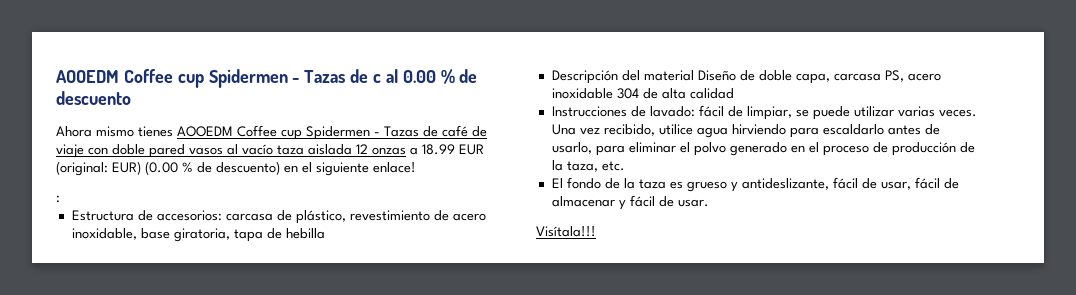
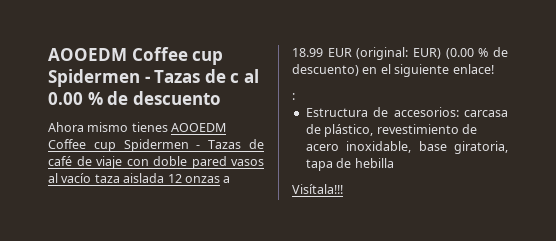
[551,70,941,84] [551,88,734,99] [551,105,977,120] [551,124,940,138] [551,142,975,156] [551,160,625,172] [551,177,959,192] [551,195,709,210] // Descripción del material Diseño de doble capa, carcasa PS, acero inoxidable 304 de alta calidad // Instrucciones de lavado: fácil de limpiar, se puede utilizar varias veces. Una vez recibido, utilice agua hirviendo para escaldarlo antes de usarlo, para eliminar el polvo generado en el proceso de producción de la taza, etc. // El fondo de la taza es grueso y antideslizante, fácil de usar, fácil de almacenar y fácil de usar. -> (394, 163) none

